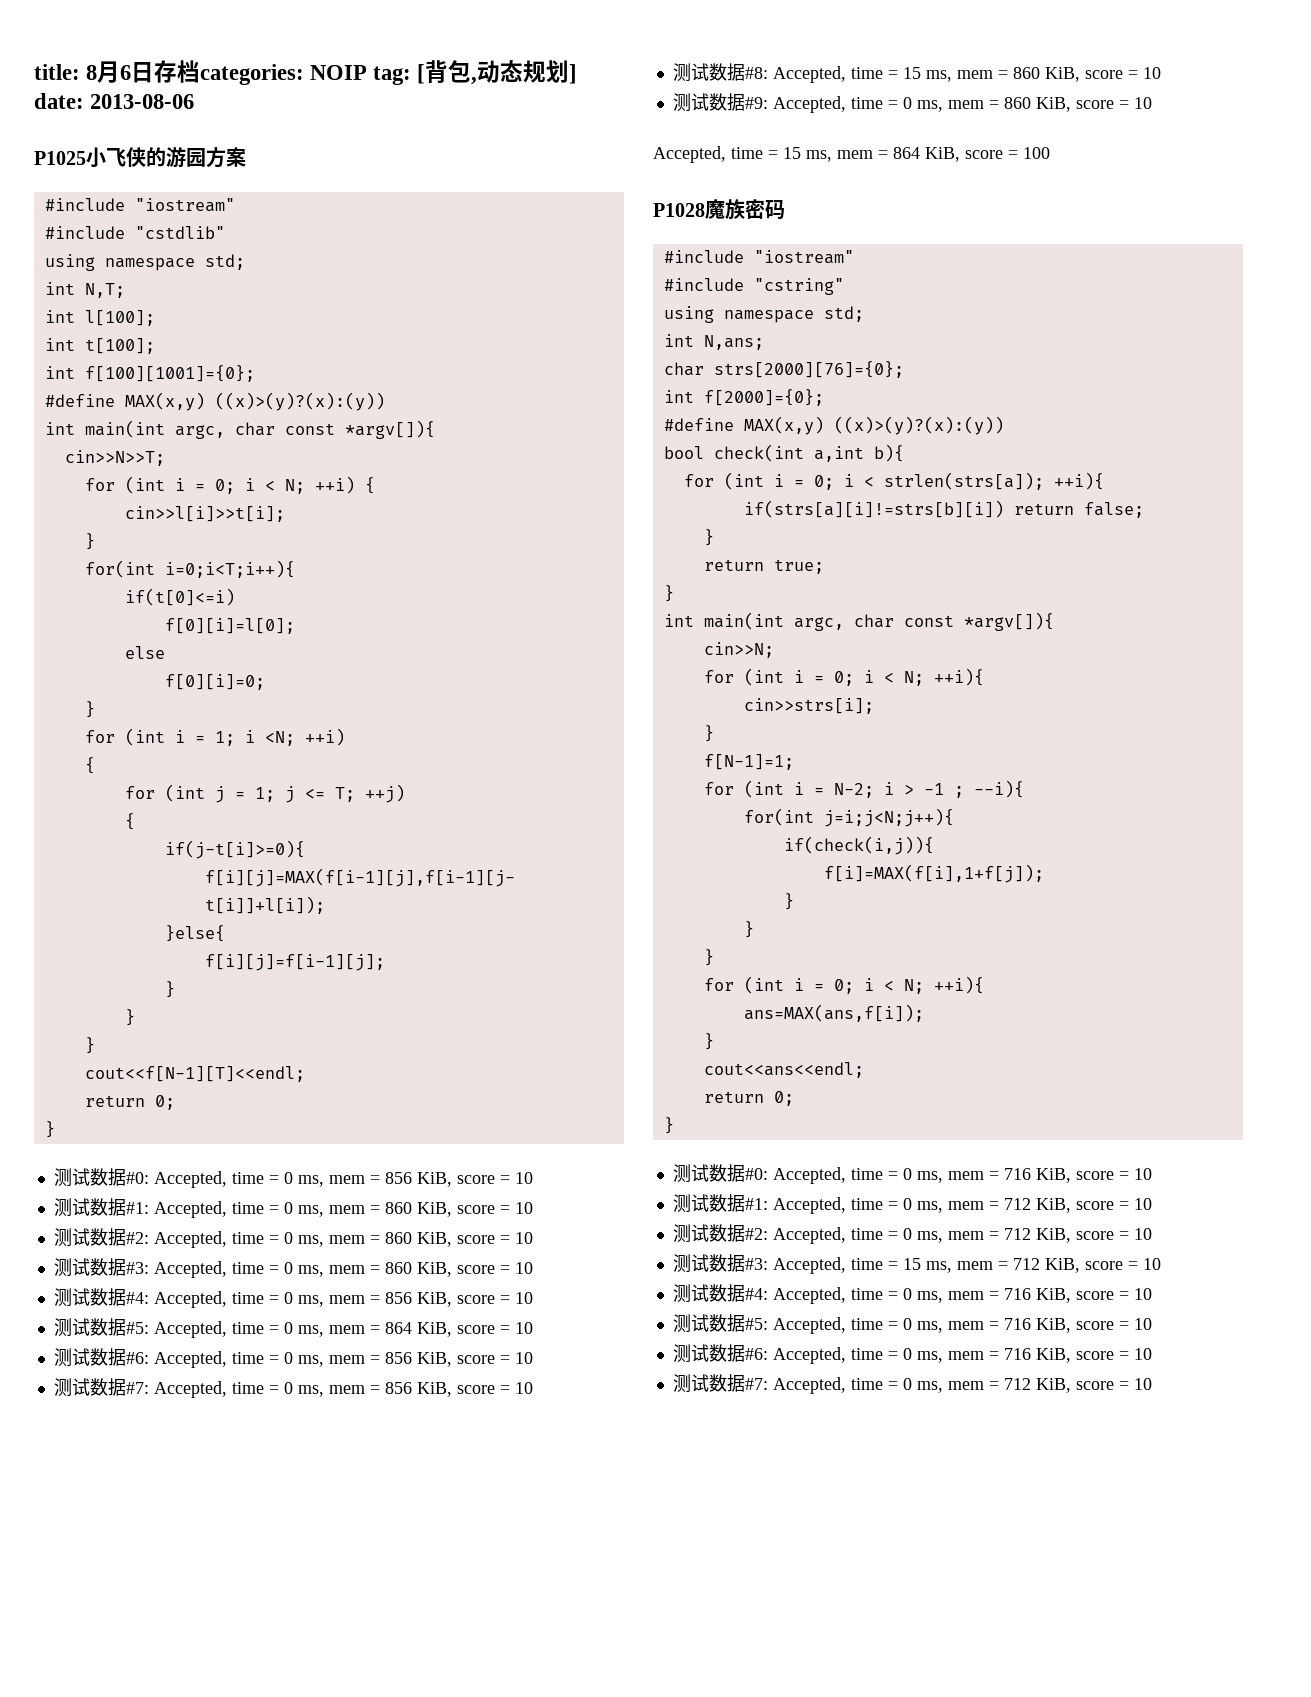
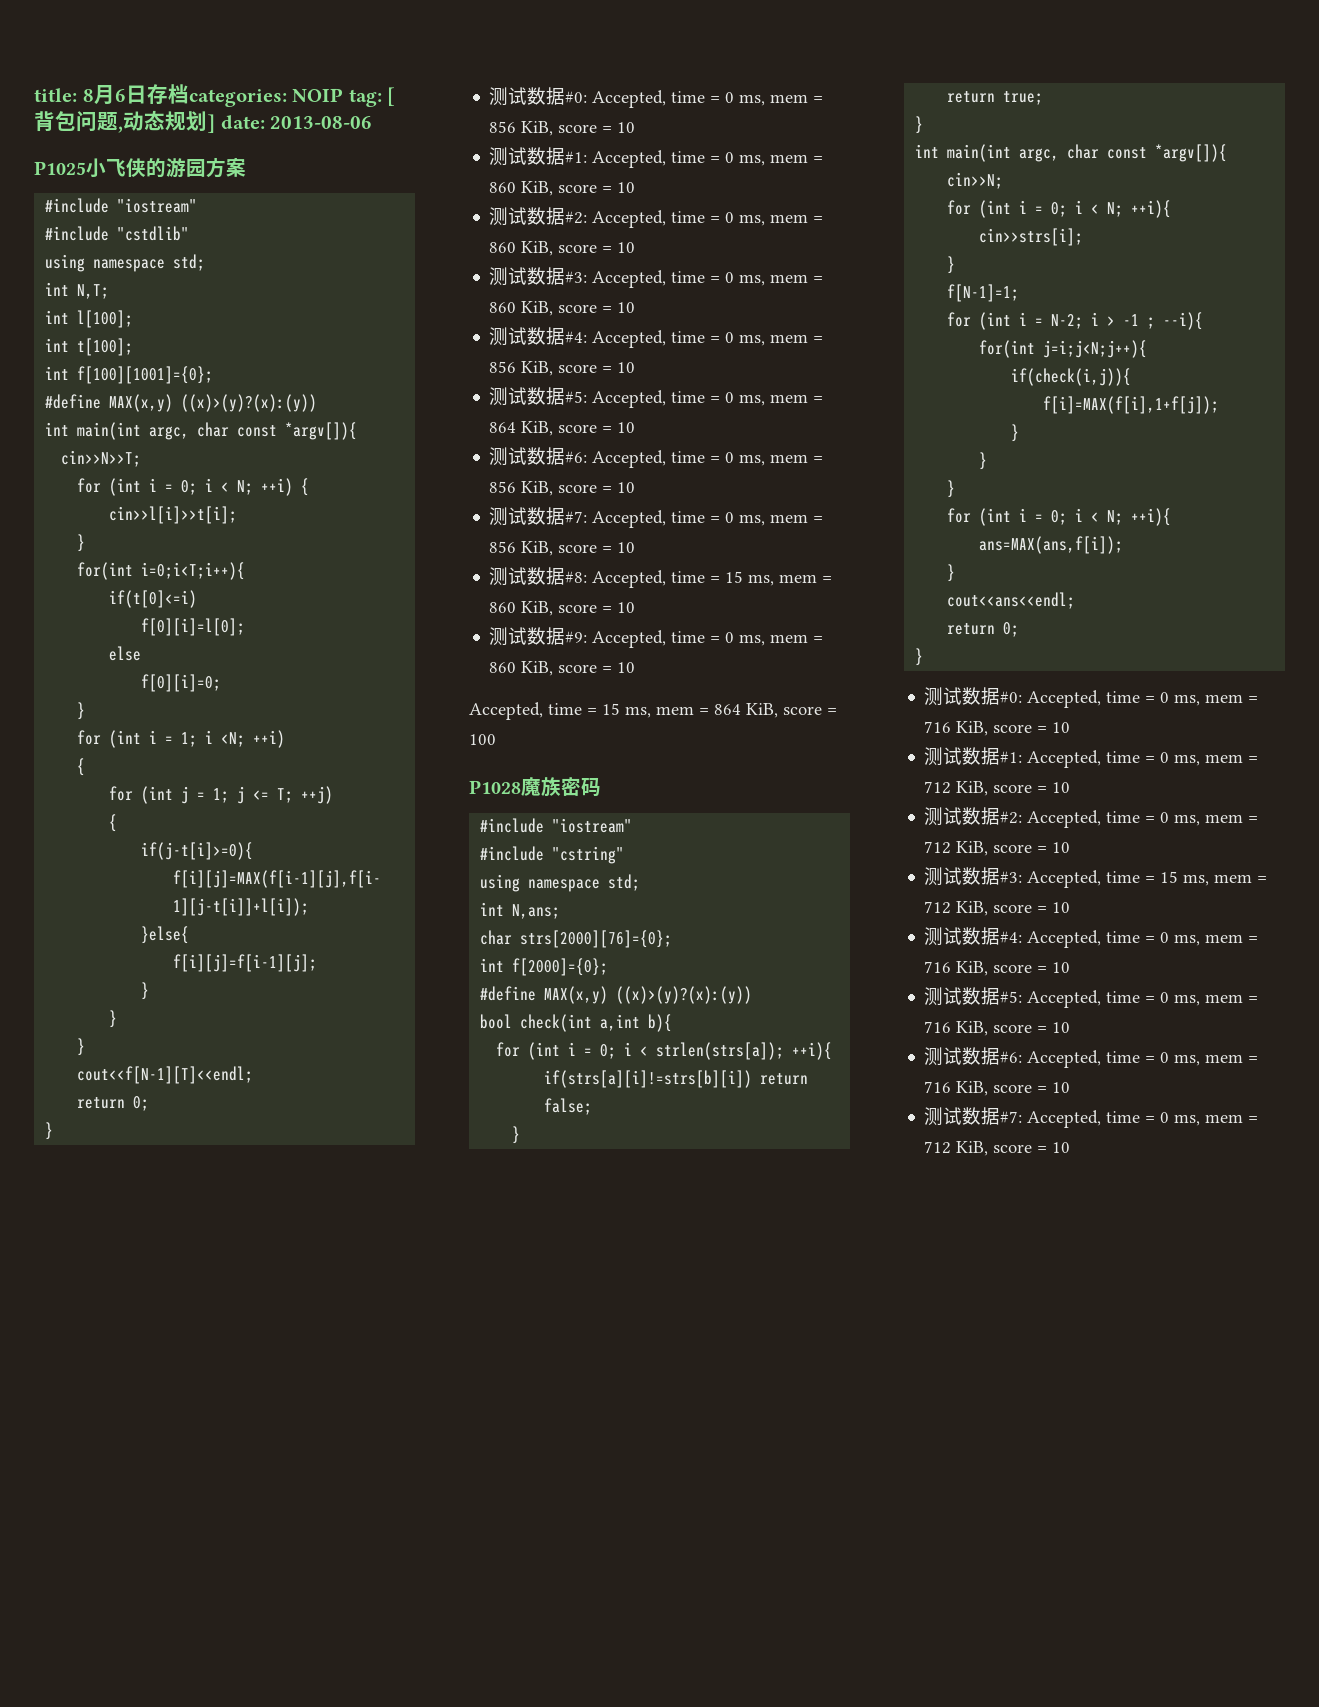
(472, 71) none -> [76,111,118,132] 问题

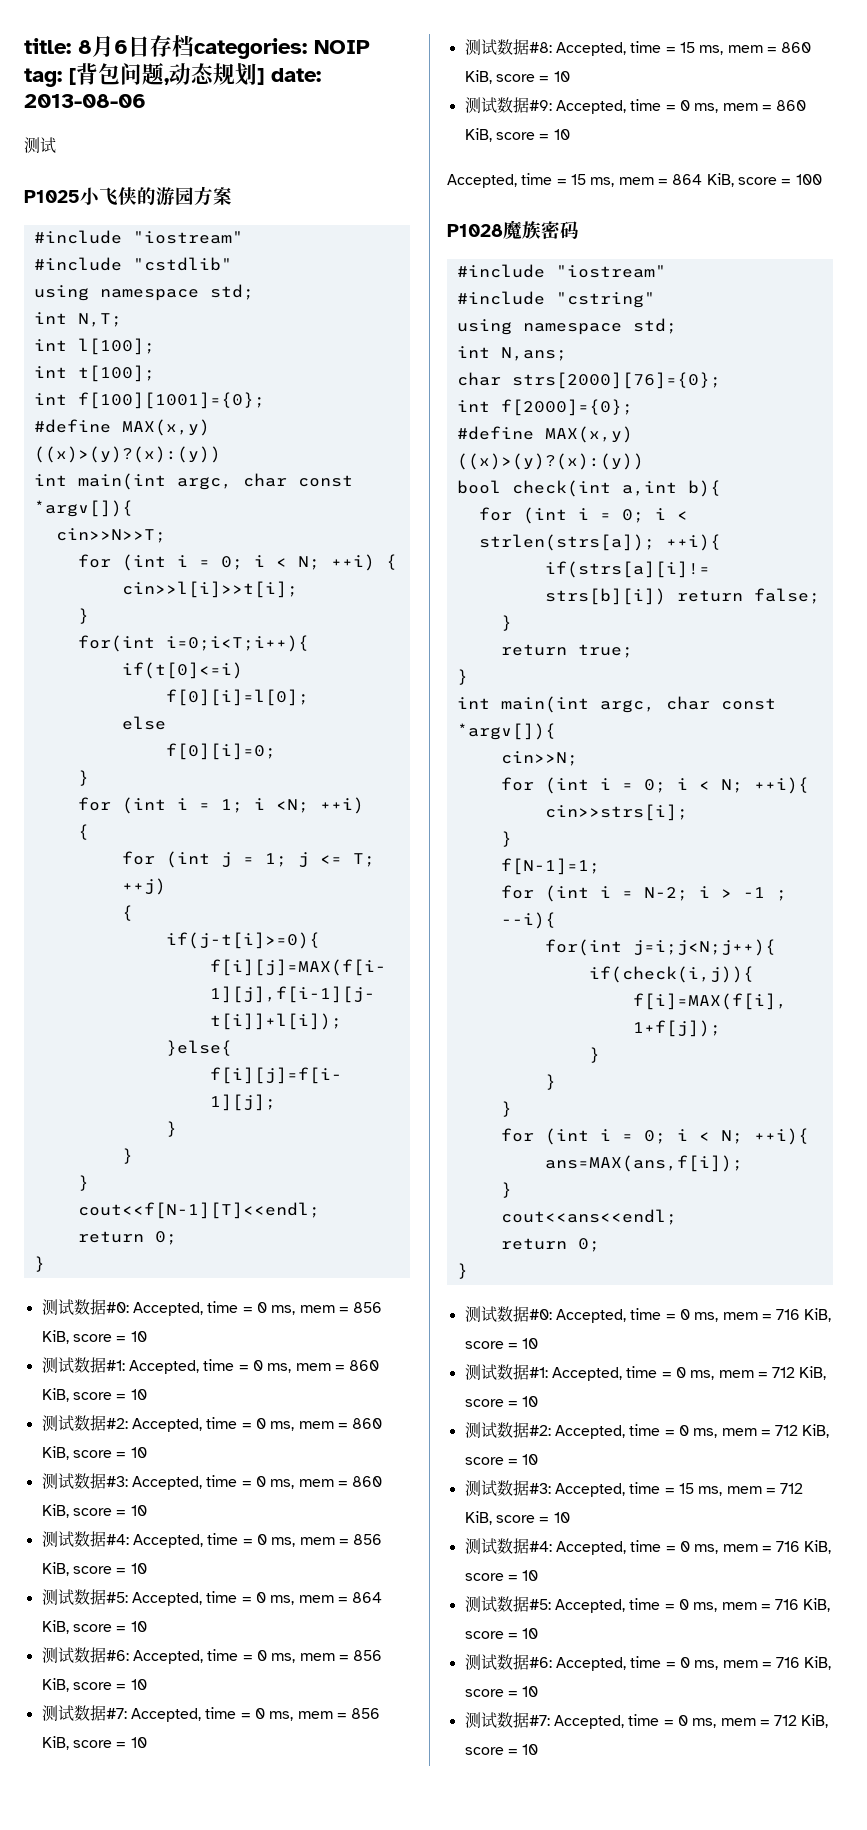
(373, 122) none -> [24,137,56,153] // 测试

